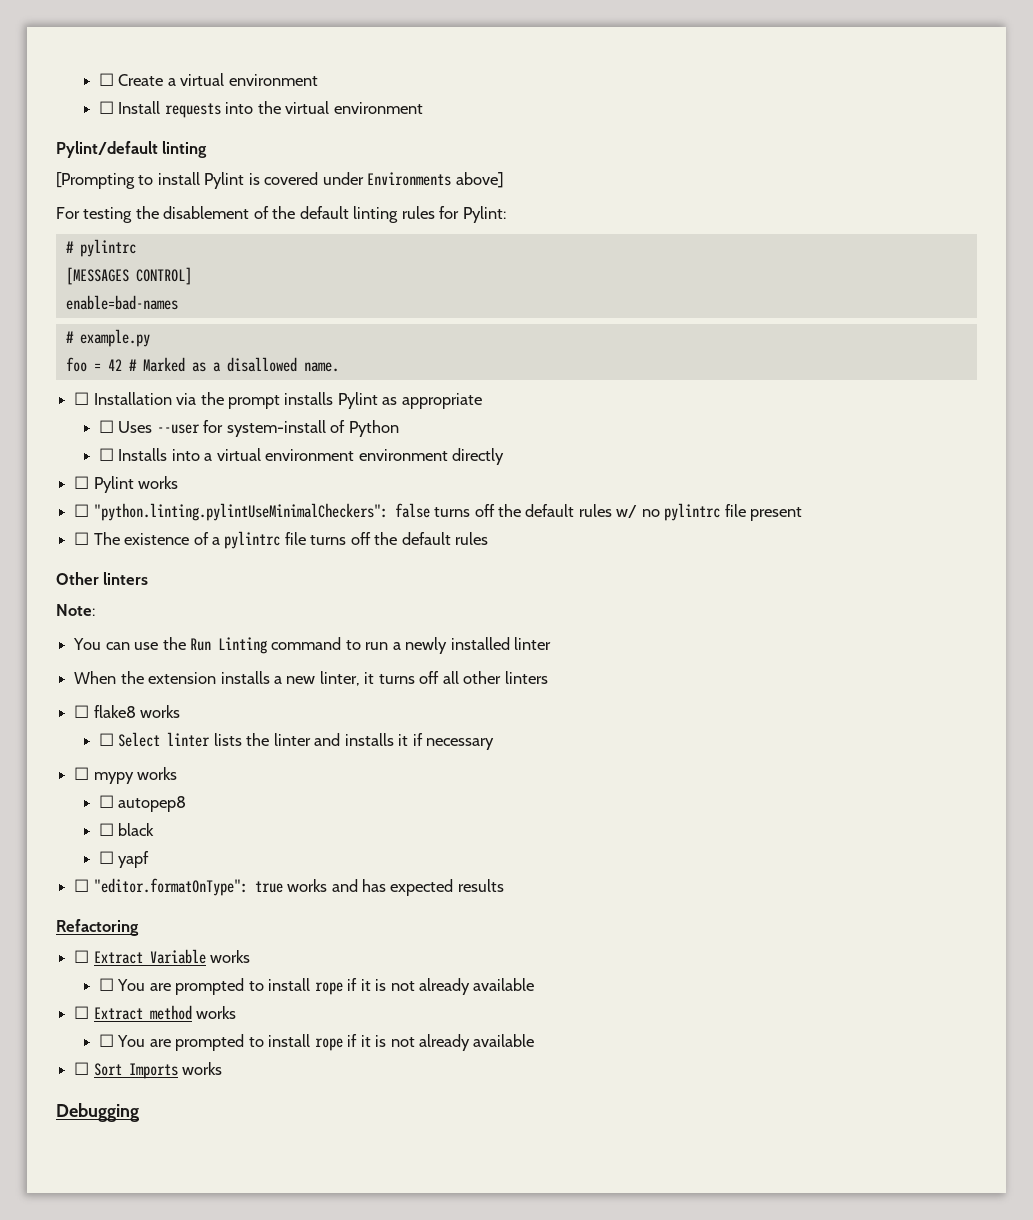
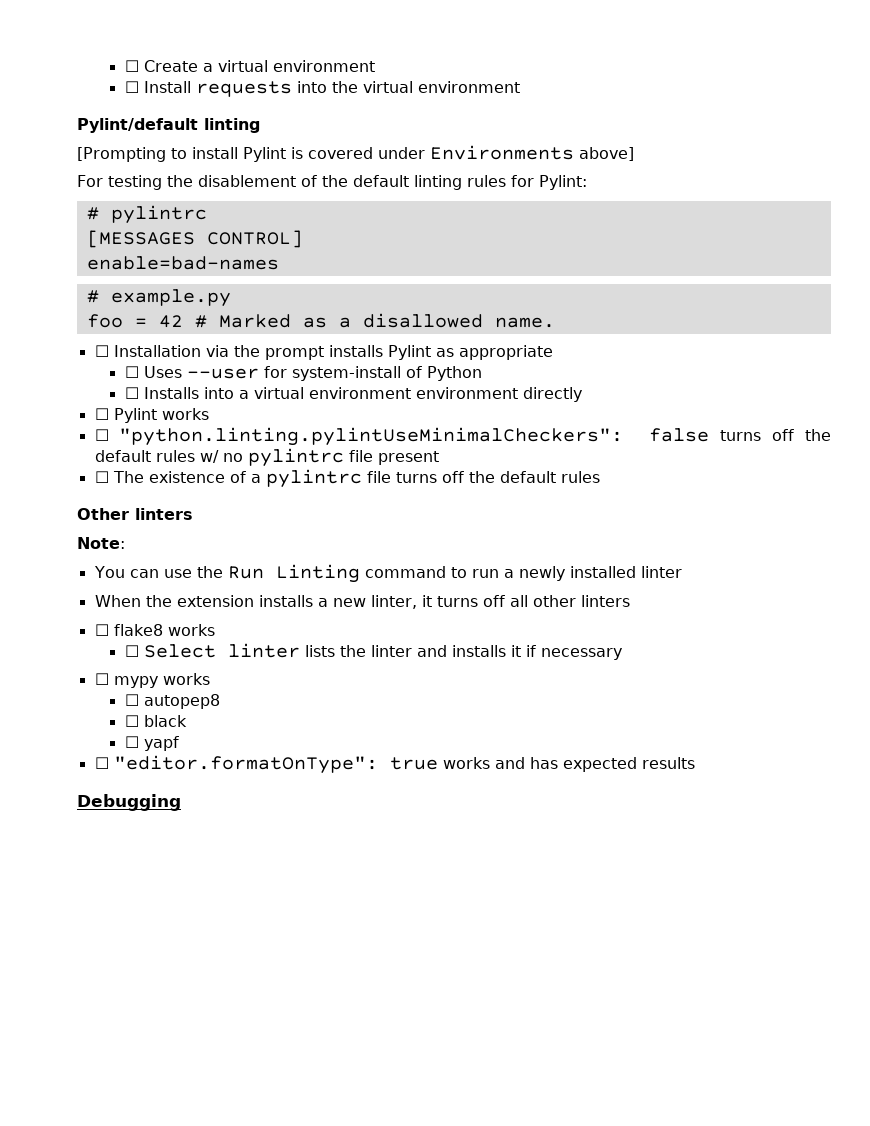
[56,919,139,936] [74,949,251,964] [98,978,535,995] [74,1005,237,1020] [98,1034,535,1051] [74,1062,223,1079] // Refactoring // ☐ Extract Variable works // ☐ You are prompted to install rope if it is not already available // ☐ Extract method works // ☐ You are prompted to install rope if it is not already available // ☐ Sort Imports works -> (695, 763) none

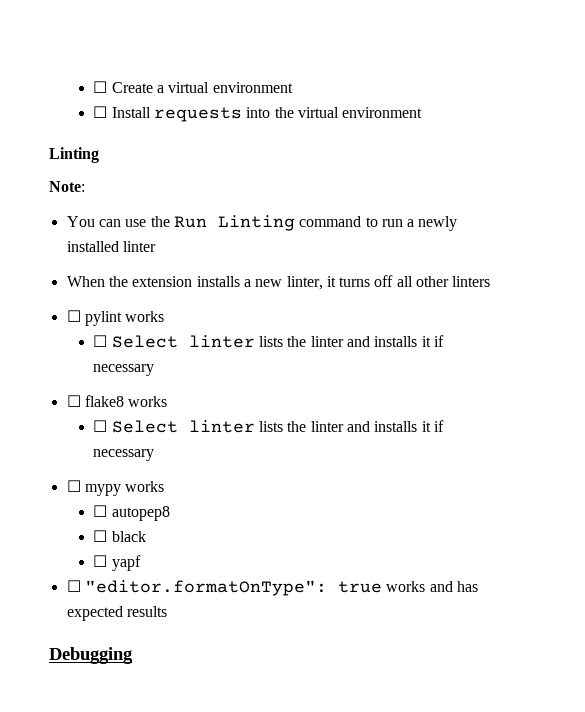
[77,118,260,133] [77,145,634,162] [77,175,587,190] [86,205,207,224] [86,230,303,248] [86,256,279,270] [86,289,231,307] [86,313,555,328] [94,345,553,360] [124,366,482,381] [124,387,582,402] [94,408,209,423] [94,427,831,446] [94,448,439,467] [94,469,600,488] [77,508,193,520] Pylint/default linting // [Prompting to install Pylint is covered under Environments above] // For testing the disablement of the default linting rules for Pylint: // # pylintrc // [MESSAGES CONTROL] // enable=bad-names // # example.py // foo = 42 # Marked as a disallowed name. // ☐ Installation via the prompt installs Pylint as appropriate // ☐ Uses --user for system-install of Python // ☐ Installs into a virtual environment environment directly // ☐ Pylint works // ☐ "python.linting.pylintUseMinimalCheckers": false turns off the default rules w/ no pylintrc file present // ☐ The existence of a pylintrc file turns off the default rules // Other linters -> [49,147,99,163] Linting
(630, 601) none -> [66,310,165,326] [93,335,445,348] [93,364,155,376] // ☐ pylint works // ☐ Select linter lists the linter and installs it if necessary

